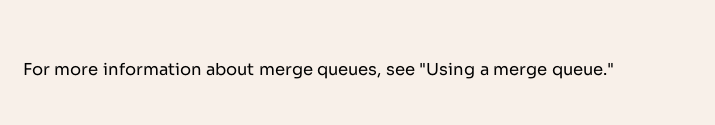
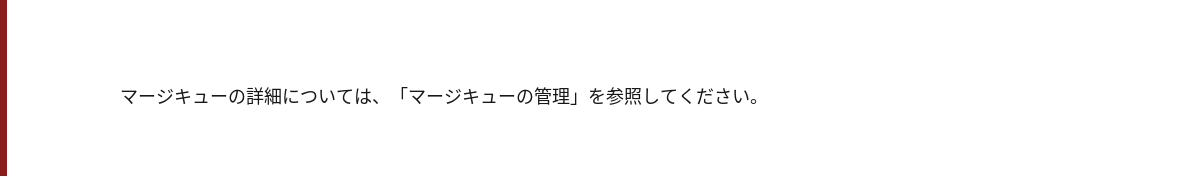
[23,62,614,79] For more information about merge queues, see "Using a merge queue." -> [119,87,768,105] マージキューの詳細については、「マージキューの管理」を参照してください。

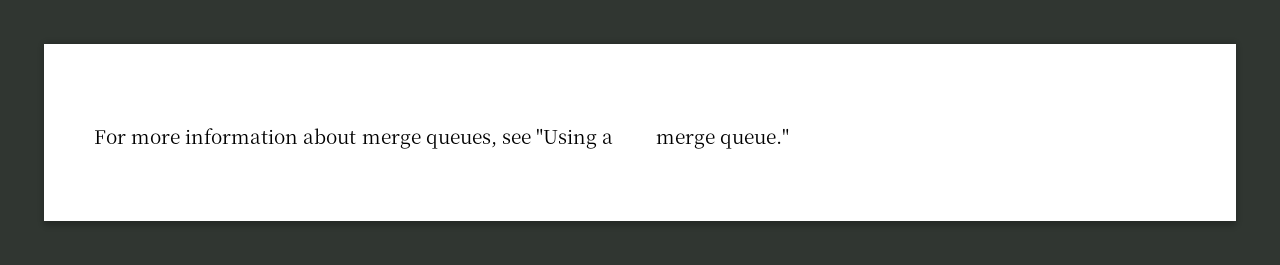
[119,87,768,105] マージキューの詳細については、「マージキューの管理」を参照してください。 -> [94,128,790,149] For more information about merge queues, see "Using a merge queue."

